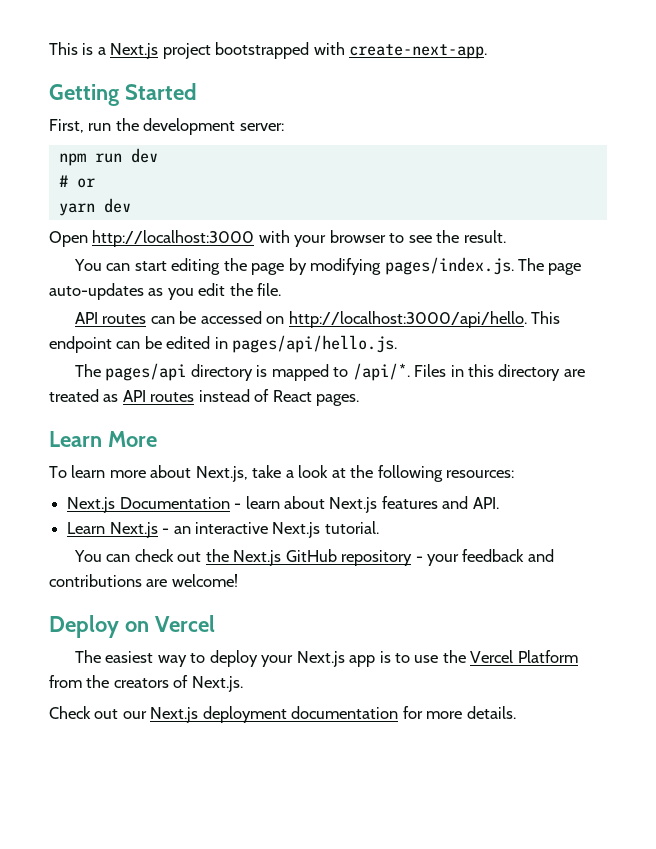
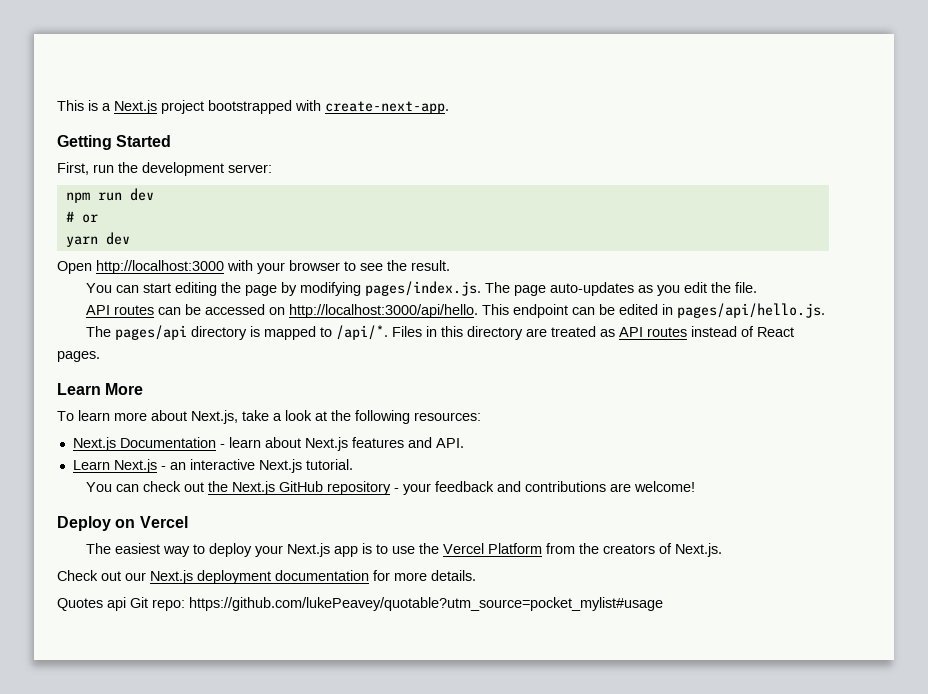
(516, 712) none -> [57,597,663,611] // Quotes api Git repo: https://github.com/lukePeavey/quotable?utm_source=pocket_mylist#usage

